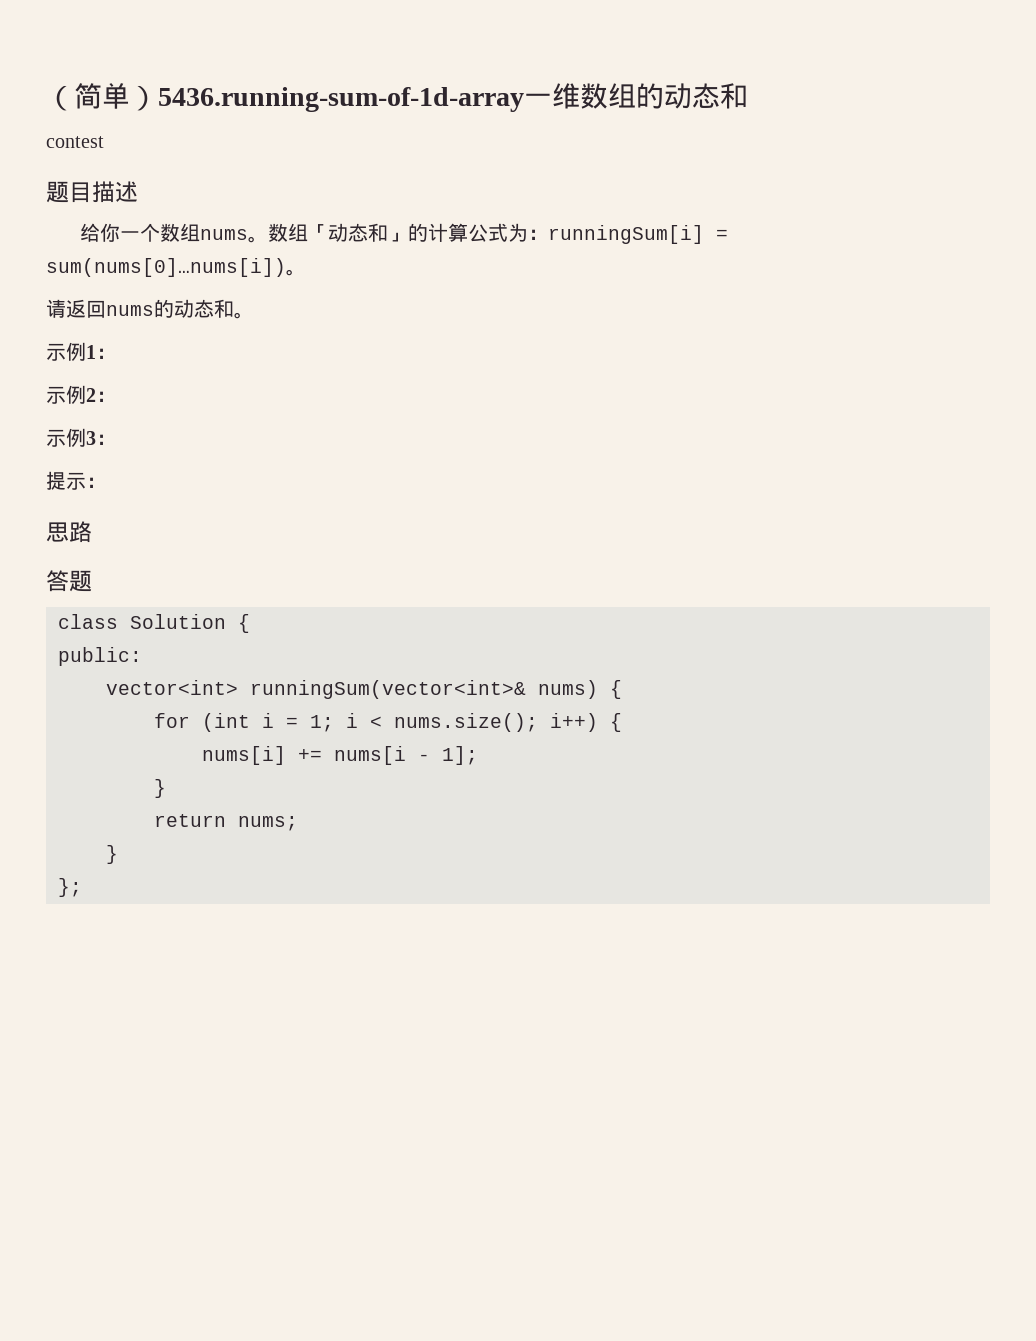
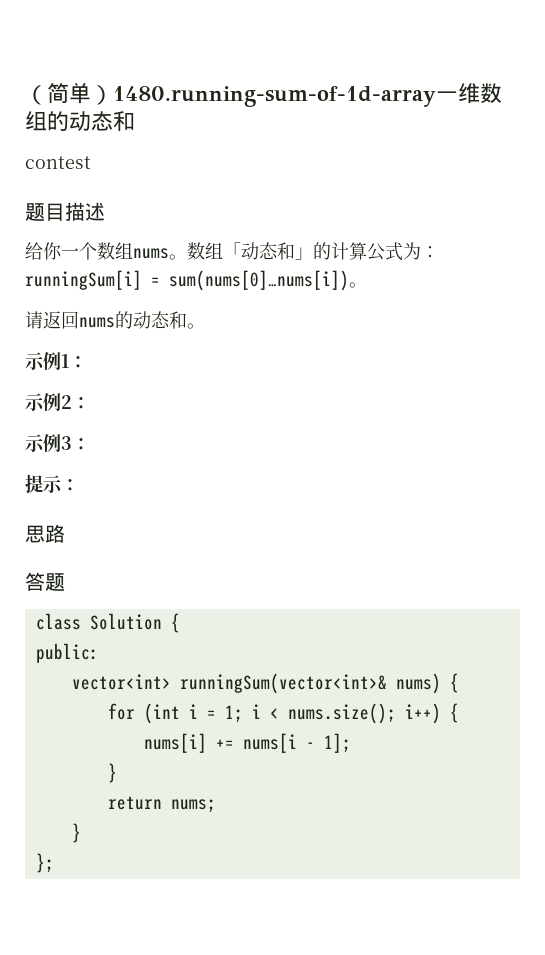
[158,87,524,112] 5436.running-sum-of-1d-array -> [113,86,436,107] 1480.running-sum-of-1d-array

